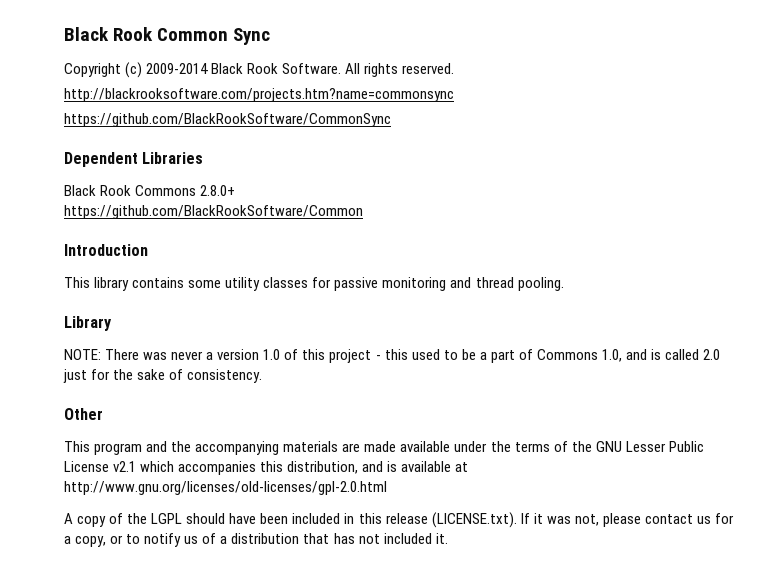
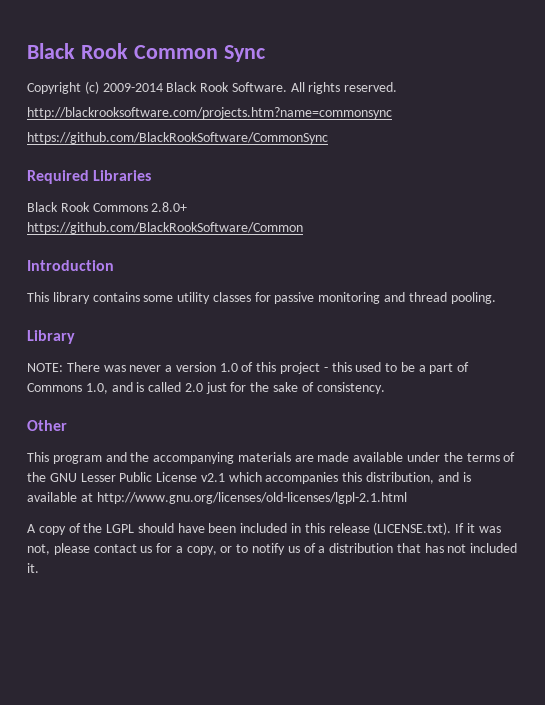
[64,152,138,167] Dependent -> [27,170,89,184] Required
[64,481,387,495] http://www.gnu.org/licenses/old-licenses/gpl-2.0.html -> [96,492,407,504] http://www.gnu.org/licenses/old-licenses/lgpl-2.1.html

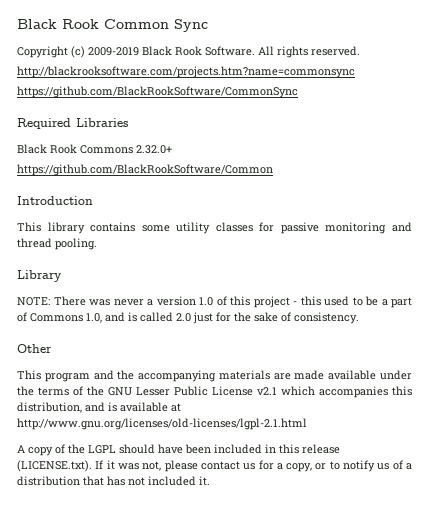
[102,83,163,92] 2009-2014 -> [88,47,139,56] 2009-2019
[151,202,188,212] 2.8.0+ -> [136,145,172,154] 2.32.0+

